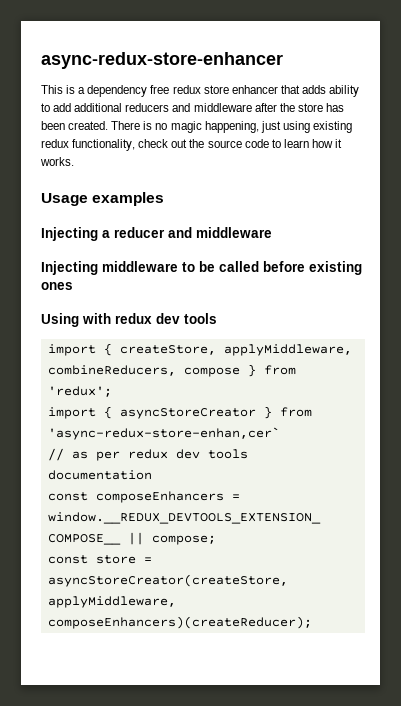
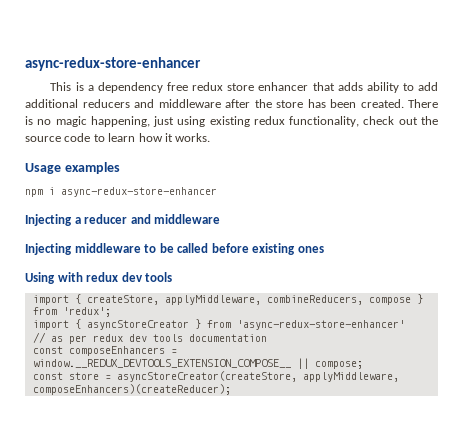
(165, 199) none -> [25,187,217,197] // npm i async-redux-store-enhancer
[47,427,280,440] 'async-redux-store-enhan,cer` -> [236,320,405,330] 'async-redux-store-enhancer'

